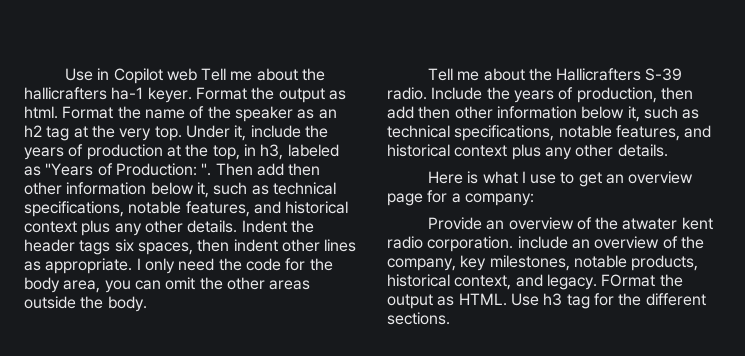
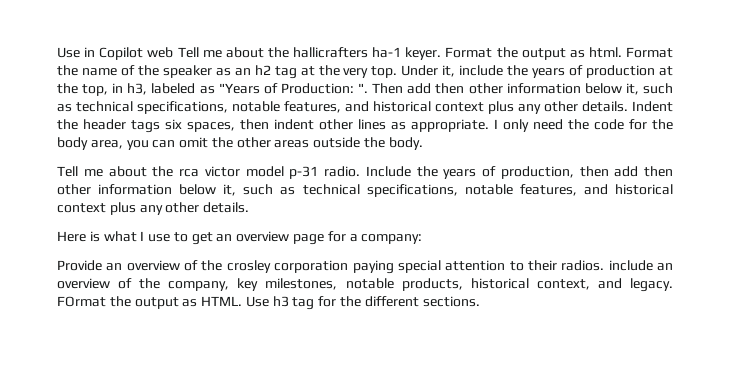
[556,68,683,81] Hallicrafters S-39 -> [179,166,319,179] rca victor model p-31
[622,217,713,230] [387,236,514,252] atwater kent radio corporation. -> [226,260,605,274] crosley corporation paying special attention to their radios.

